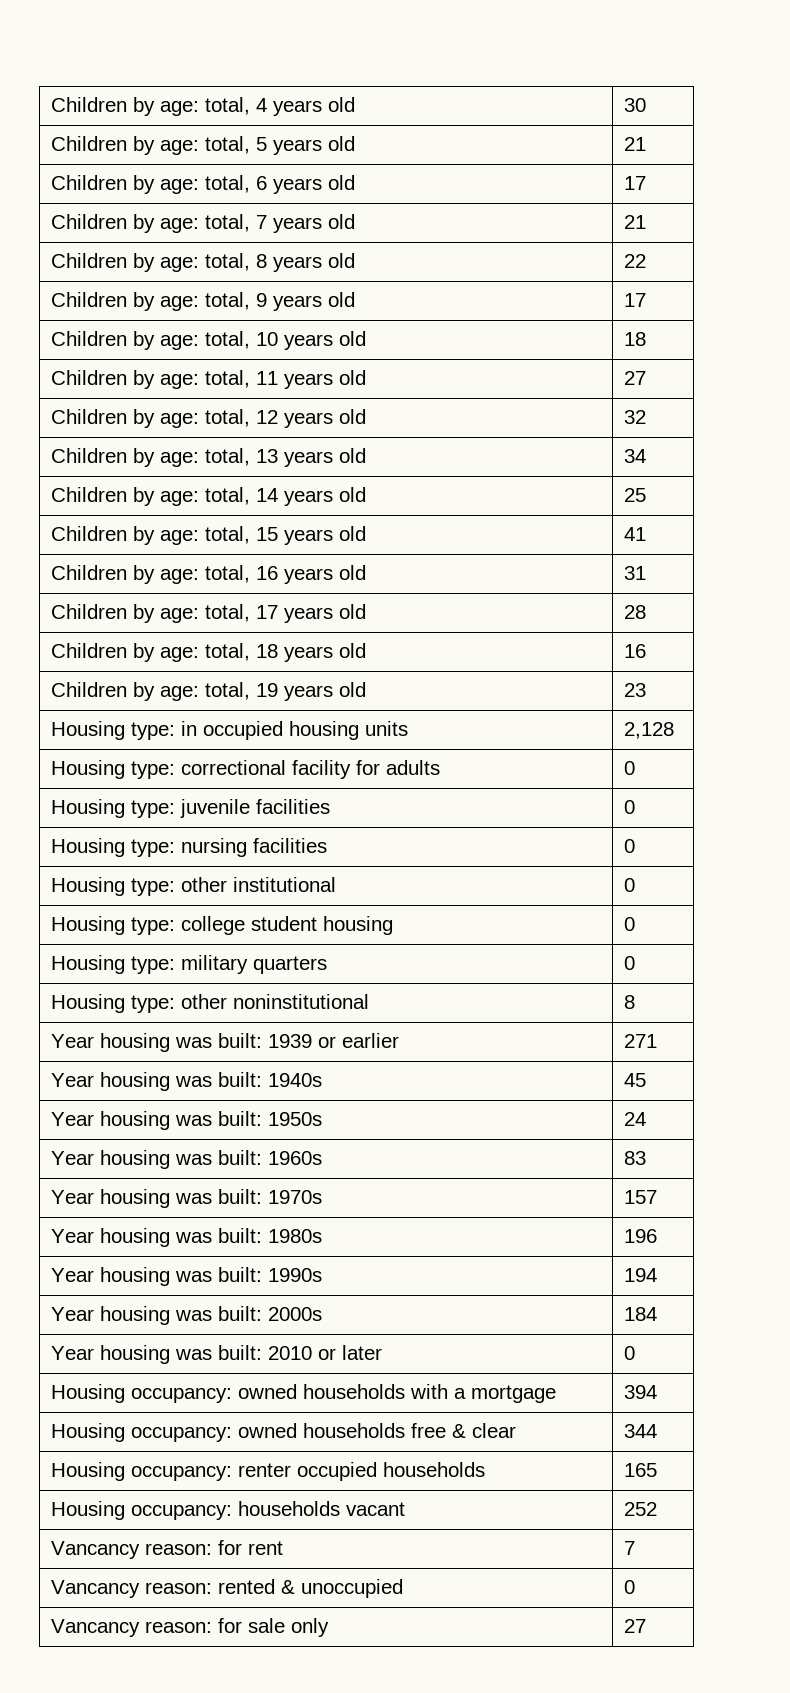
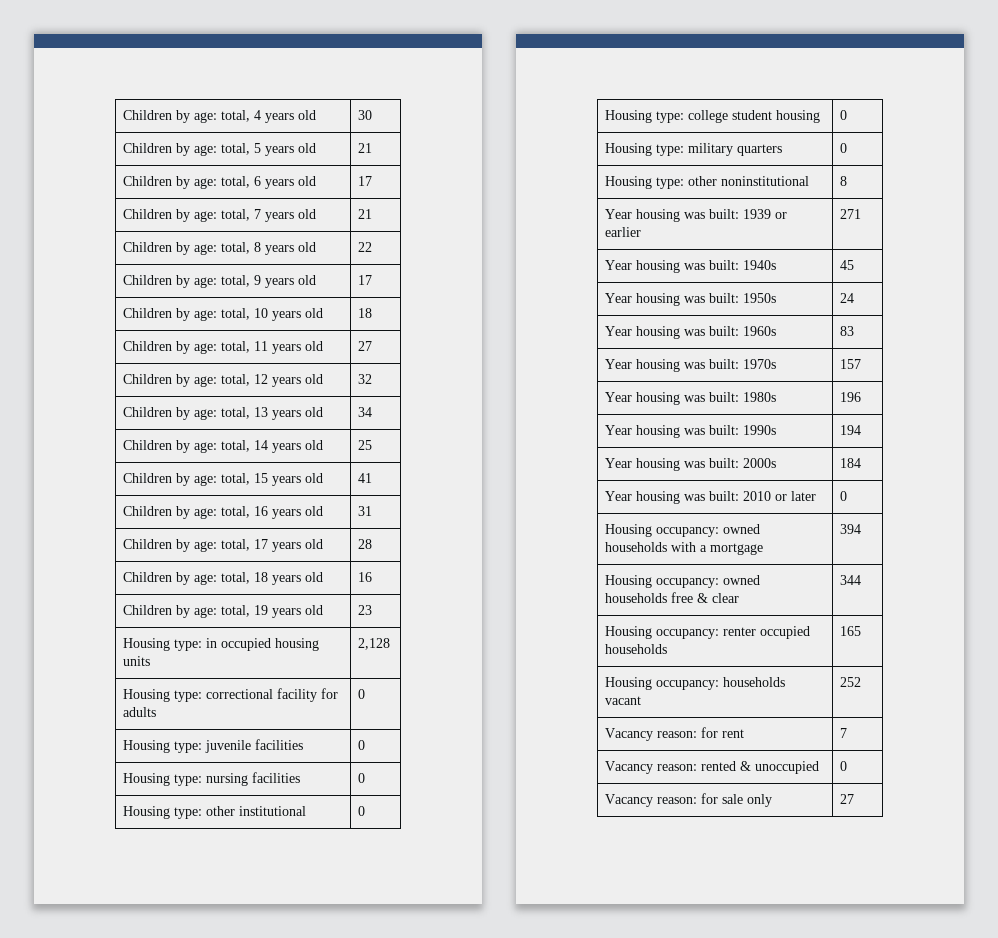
[51,1541,141,1559] Vancancy -> [605,728,654,741] Vacancy
[51,1580,141,1598] Vancancy -> [605,761,654,774] Vacancy
[51,1619,141,1637] Vancancy -> [605,794,654,807] Vacancy

